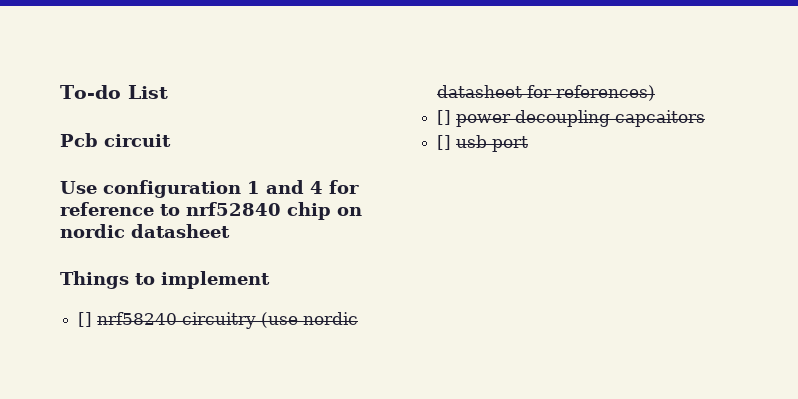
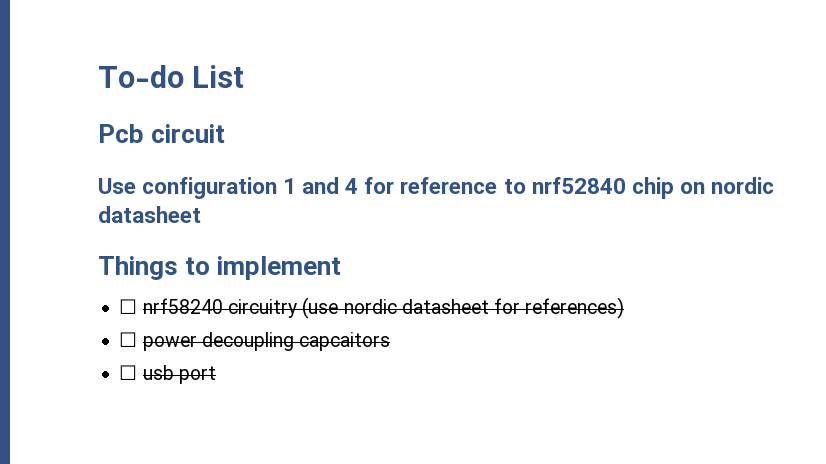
[78,312,93,327] [] -> [119,299,138,314] ☐
[437,110,452,125] [] -> [119,332,138,347] ☐
[437,135,452,150] [] -> [119,365,138,380] ☐

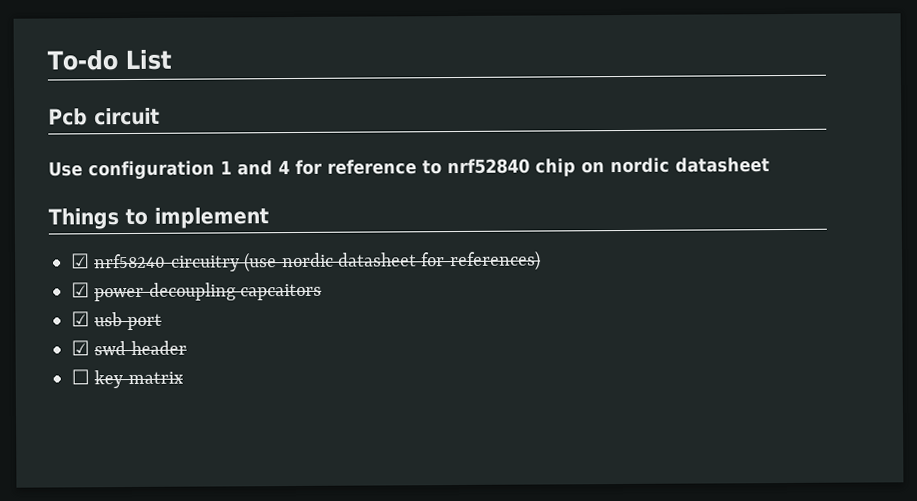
[119,299,138,314] ☐ -> [71,253,90,269] ☑
[119,332,138,347] ☐ -> [71,282,90,298] ☑
[119,365,138,380] ☐ -> [71,311,90,327] ☑
(216, 375) none -> [71,340,187,356] [71,369,184,389] // ☑ swd header // ☐ key matrix

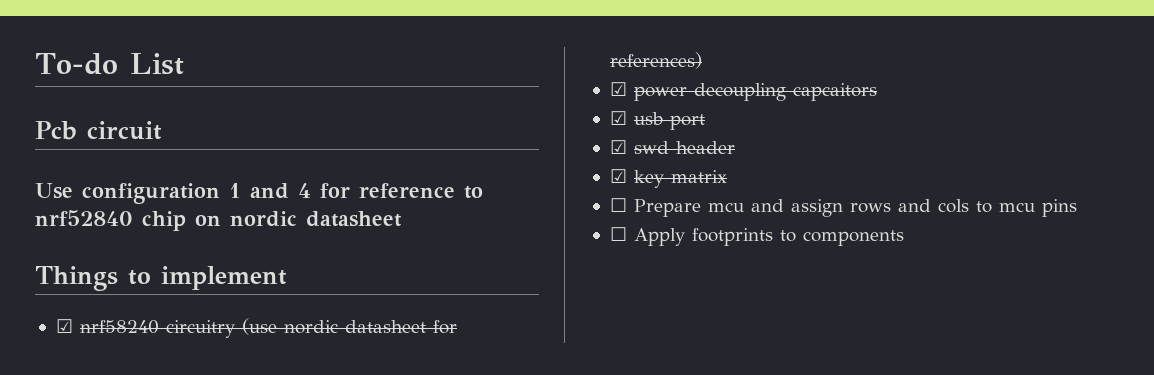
[71,369,90,385] ☐ -> [609,169,627,183] ☑
(184, 378) none -> [609,198,1077,217] [609,227,904,246] // ☐ Prepare mcu and assign rows and cols to mcu pins // ☐ Apply footprints to components

